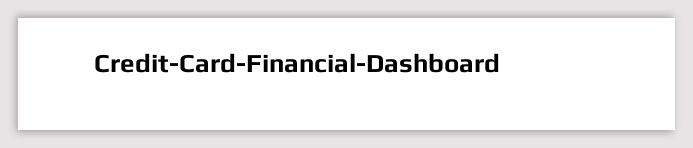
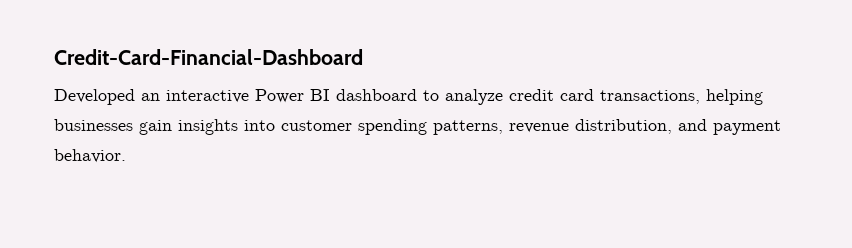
(500, 63) none -> [54,89,763,105] [54,119,781,135] [54,149,126,163] // Developed an interactive Power BI dashboard to analyze credit card transactions, helping businesses gain insights into customer spending patterns, revenue distribution, and payment behavior.

